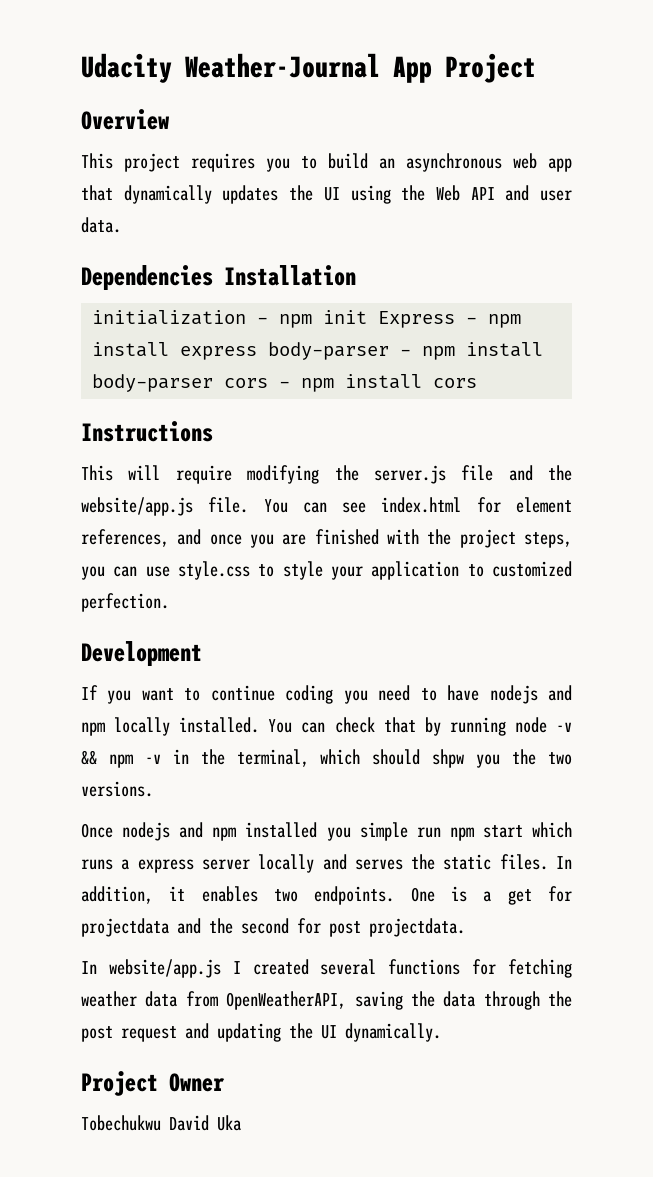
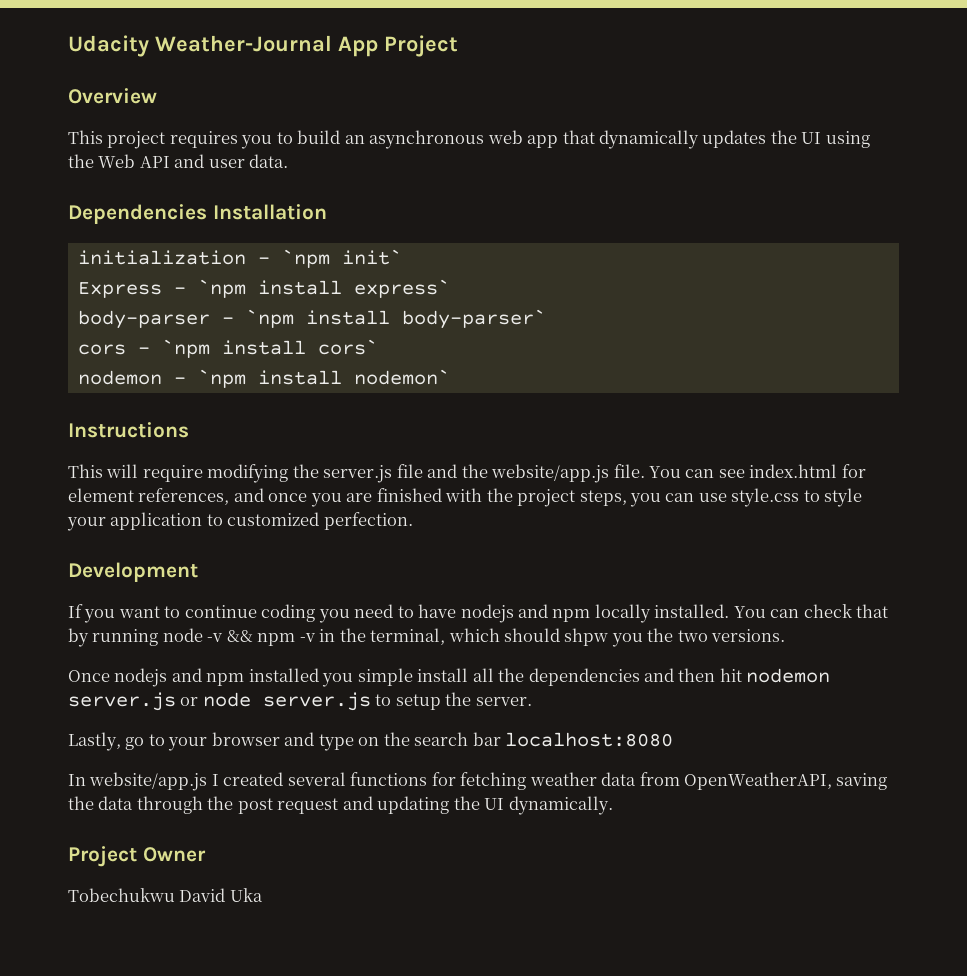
[279,310,522,328] [92,342,544,360] [92,374,478,392] npm init Express - npm install express body-parser - npm install body-parser cors - npm install cors -> [281,249,402,268] [77,279,450,298] [77,309,546,329] [77,339,378,358] [77,369,450,388] `npm init` // Express - `npm install express` // body-parser - `npm install body-parser` // cors - `npm install cors` // nodemon - `npm install nodemon`
[416,822,573,841] [81,854,572,873] [81,886,572,905] [81,918,465,937] run npm start which runs a express server locally and serves the static files. In addition, it enables two endpoints. One is a get for projectdata and the second for post projectdata. -> [417,668,831,686] [68,692,532,711] [68,732,674,751] install all the dependencies and then hit nodemon server.js or node server.js to setup the server. // Lastly, go to your browser and type on the search bar localhost:8080

